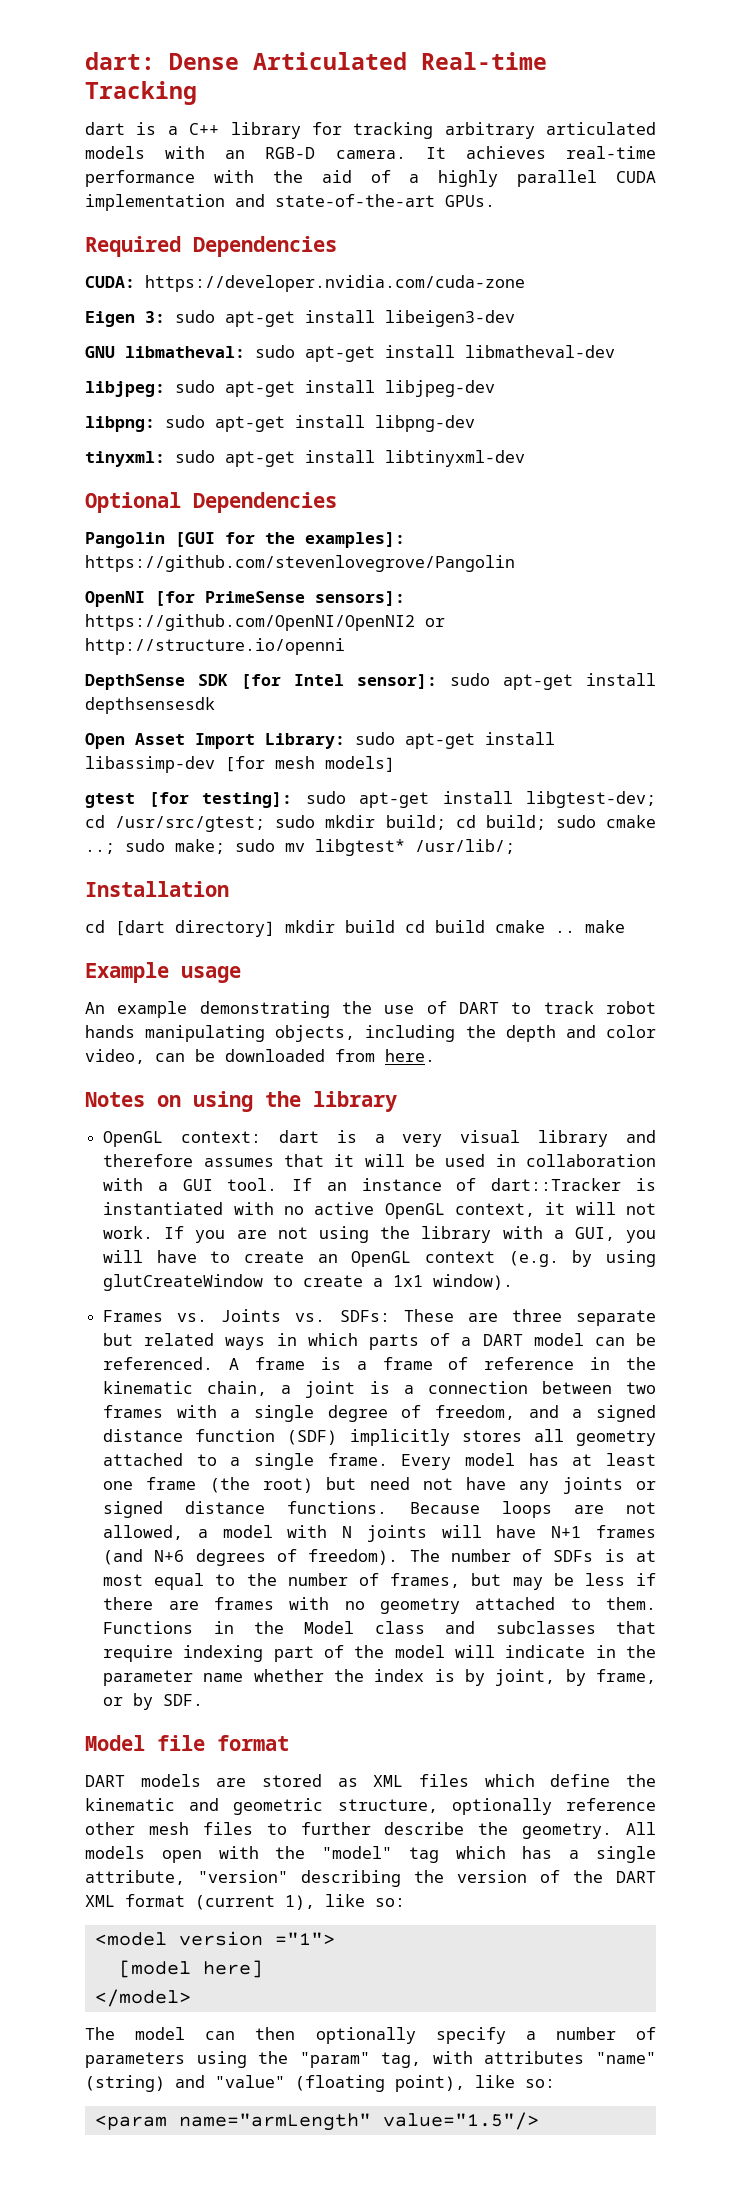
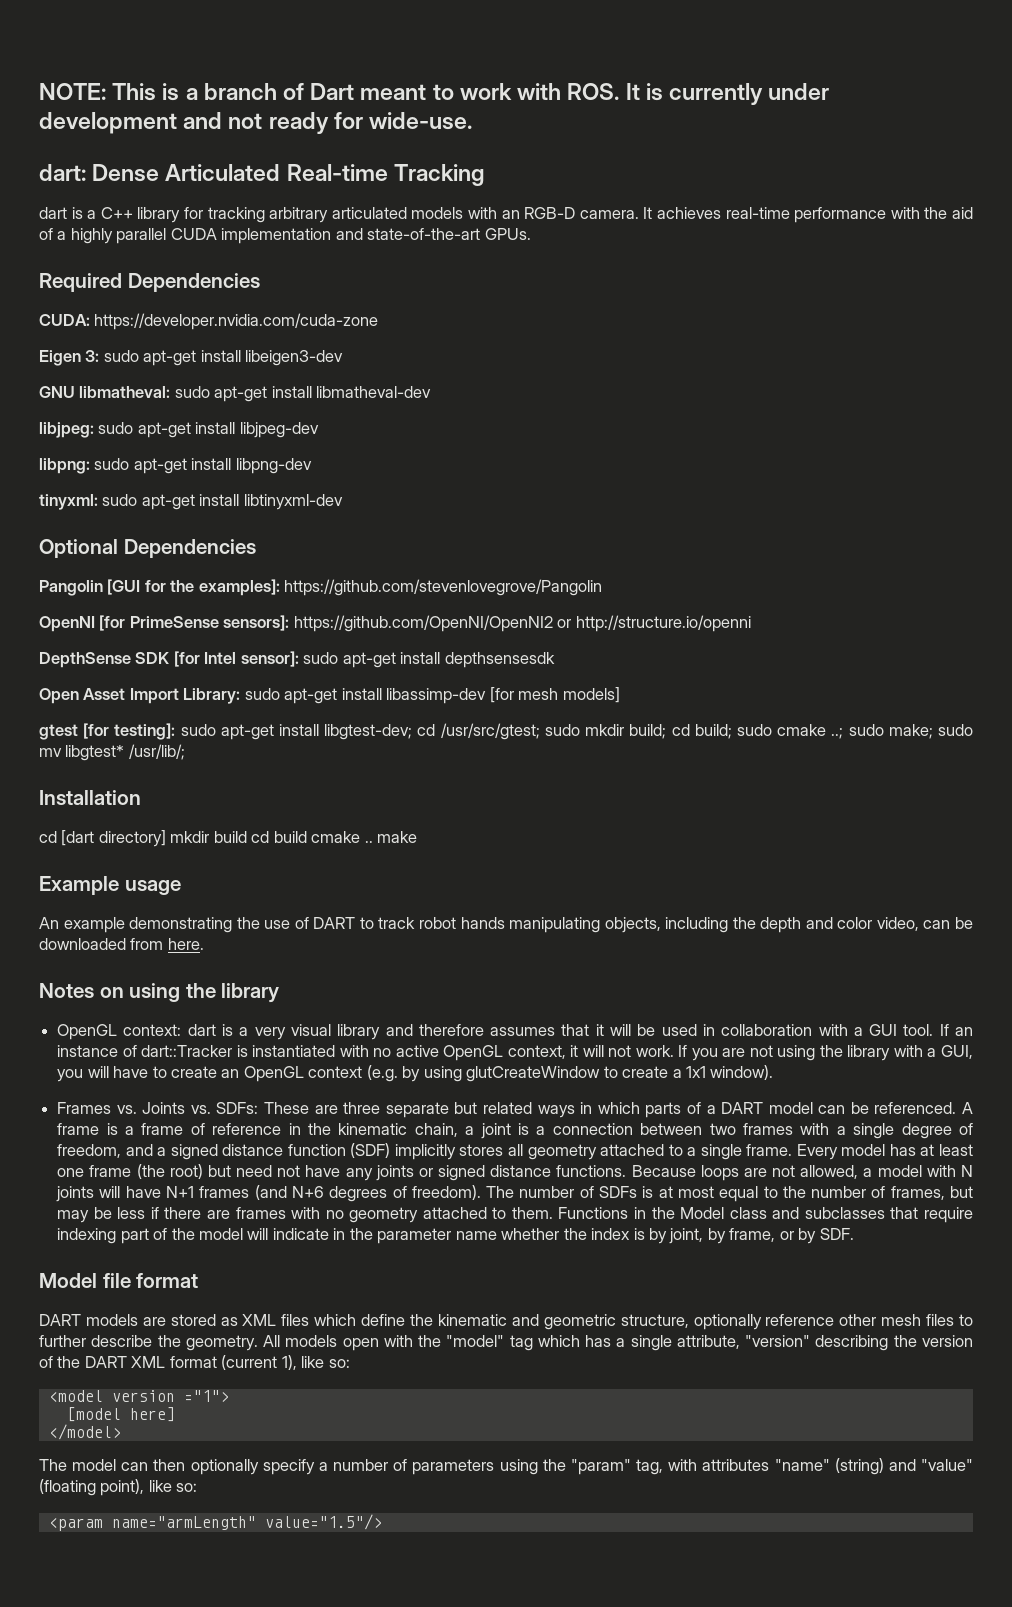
(85, 61) none -> [39,83,830,105] [39,112,473,134] NOTE: This is a branch of Dart meant to work with ROS. It is currently under development and not ready for wide-use. //

